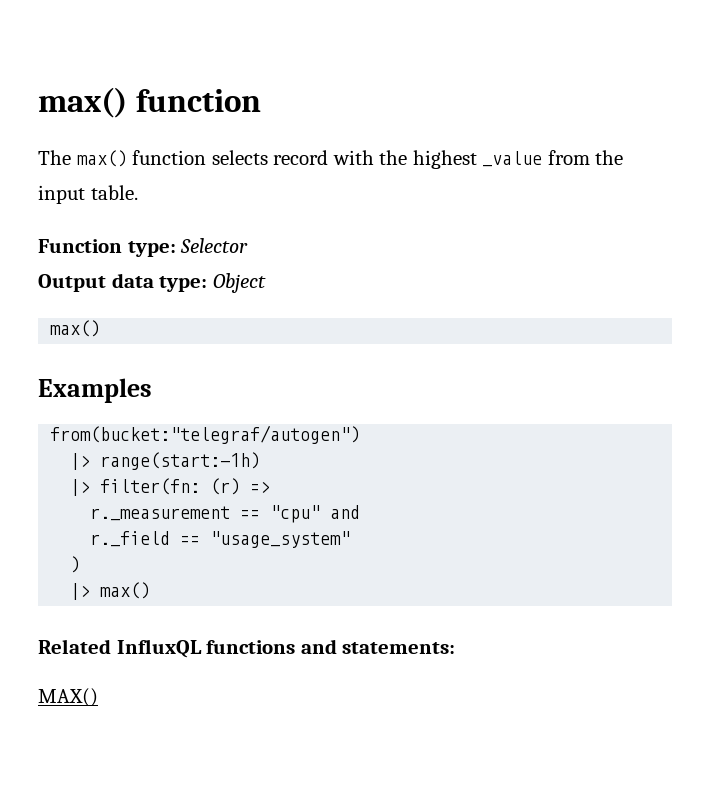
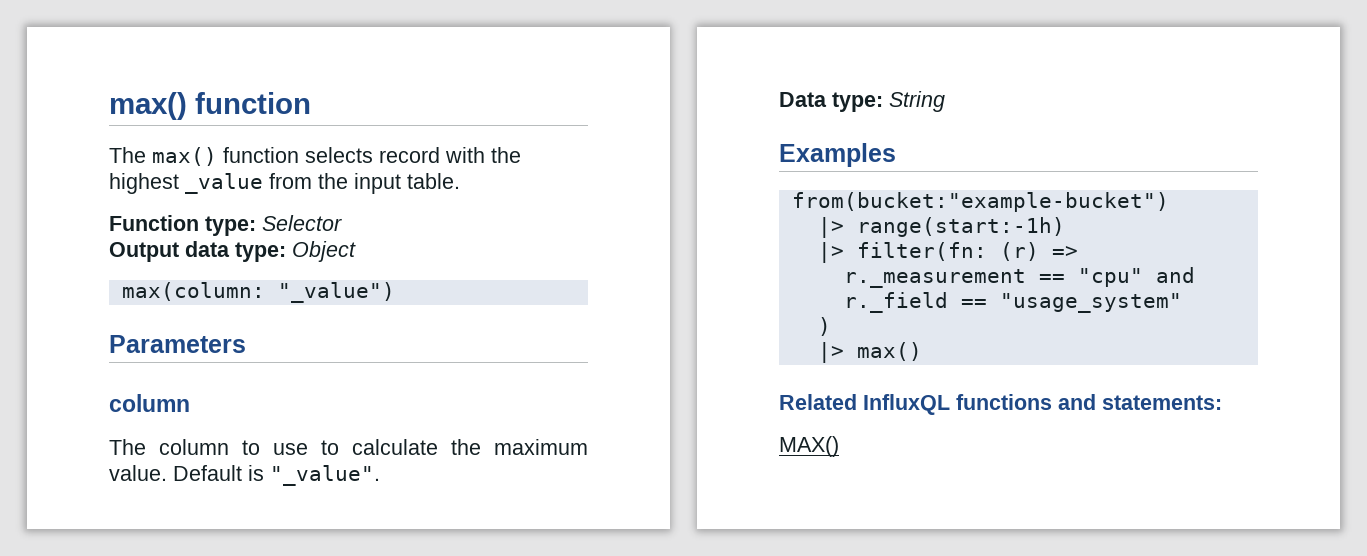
[50,320,101,337] max() -> [121,282,395,303] [109,335,246,353] [109,394,190,412] [109,439,588,455] [109,465,380,486] [779,91,945,112] max(column: "_value") // Parameters // column // The column to use to calculate the maximum value. Default is "_value". // Data type: String
[50,425,361,444] from(bucket:"telegraf/autogen") -> [791,192,1169,212] from(bucket:"example-bucket")

